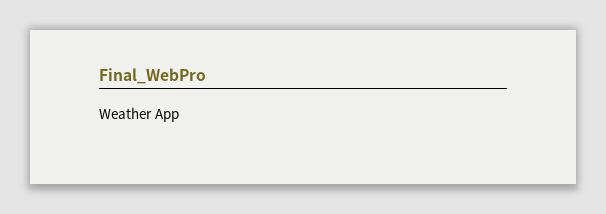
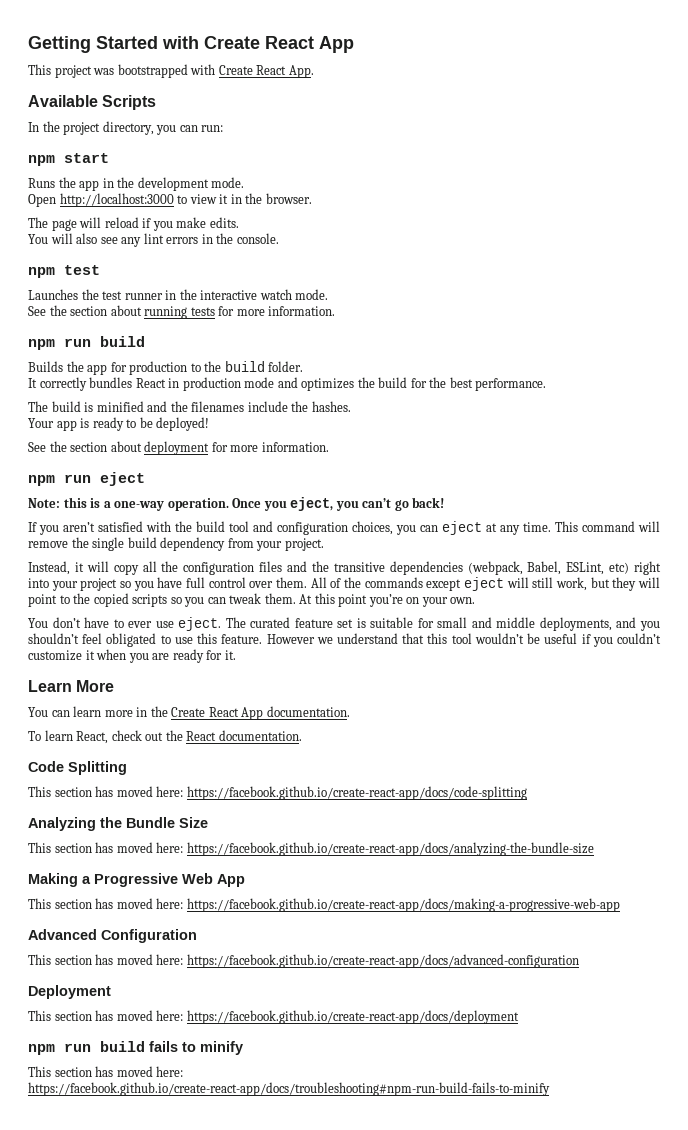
[99,68,206,84] [99,107,179,122] Final_WebPro // Weather App -> [28,36,354,53] [28,64,314,78] [28,95,157,110] [28,121,224,135] [28,153,109,166] [28,177,245,191] [28,193,312,207] [28,217,239,231] [28,233,279,247] [28,265,100,278] [28,289,329,300] [28,305,336,319] [28,336,145,350] [28,361,304,375] [28,377,547,391] [28,401,351,412] [28,417,210,431] [28,441,329,455] [28,472,145,486] [28,497,445,511] [28,521,660,535] [28,537,324,551] [28,561,661,575] [28,577,660,591] [28,593,476,607] [28,617,660,631] [28,633,661,647] [28,649,236,663] [28,680,115,692] [28,706,350,720] [28,730,302,744] [28,761,127,775] [28,786,527,800] [28,817,208,831] [28,842,594,856] [28,873,245,887] [28,898,620,912] [28,929,197,943] [28,954,579,968] [28,985,111,999] [28,1010,519,1024] [28,1041,243,1055] [28,1066,184,1077] [28,1082,550,1096] Getting Started with Create React App // This project was bootstrapped with Create React App. // Available Scripts // In the project directory, you can run: // npm start // Runs the app in the development mode. // Open http://localhost:3000 to view it in the browser. // The page will reload if you make edits. // You will also see any lint errors in the console. // npm test // Launches the test runner in the interactive watch mode. // See the section about running tests for more information. // npm run build // Builds the app for production to the build folder. // It correctly bundles React in production mode and optimizes the build for the best performance. // The build is minified and the filenames include the hashes. // Your app is ready to be deployed! // See the section about deployment for more information. // npm run eject // Note: this is a one-way operation. Once you eject, you can’t go back! // If you aren’t satisfied with the build tool and configuration choices, you can eject at any time. This command will remove the single build dependency from your project. // Instead, it will copy all the configuration files and the transitive dependencies (webpack, Babel, ESLint, etc) right into your project so you have full control over them. All of the commands except eject will still work, but they will point to the copied scripts so you can tweak them. At this point you’re on your own. // You don’t have to ever use eject. The curated feature set is suitable for small and middle deployments, and you shouldn’t feel obligated to use this feature. However we understand that this tool wouldn’t be useful if you couldn’t customize it when you are ready for it. // Learn More // You can learn more in the Create React App documentation. // To learn React, check out the React documentation. // Code Splitting // This section has moved here: https://facebook.github.io/create-react-app/docs/code-splitting // Analyzing the Bundle Size // This section has moved here: https://facebook.github.io/create-react-app/docs/analyzing-the-bundle-size // Making a Progressive Web App // This section has moved here: https://facebook.github.io/create-react-app/docs/making-a-progressive-web-app // Advanced Configuration // This section has moved here: https://facebook.github.io/create-react-app/docs/advanced-configuration // Deployment // This section has moved here: https://facebook.github.io/create-react-app/docs/deployment // npm run build fails to minify // This section has moved here: https://facebook.github.io/create-react-app/docs/troubleshooting#npm-run-build-fails-to-minify

